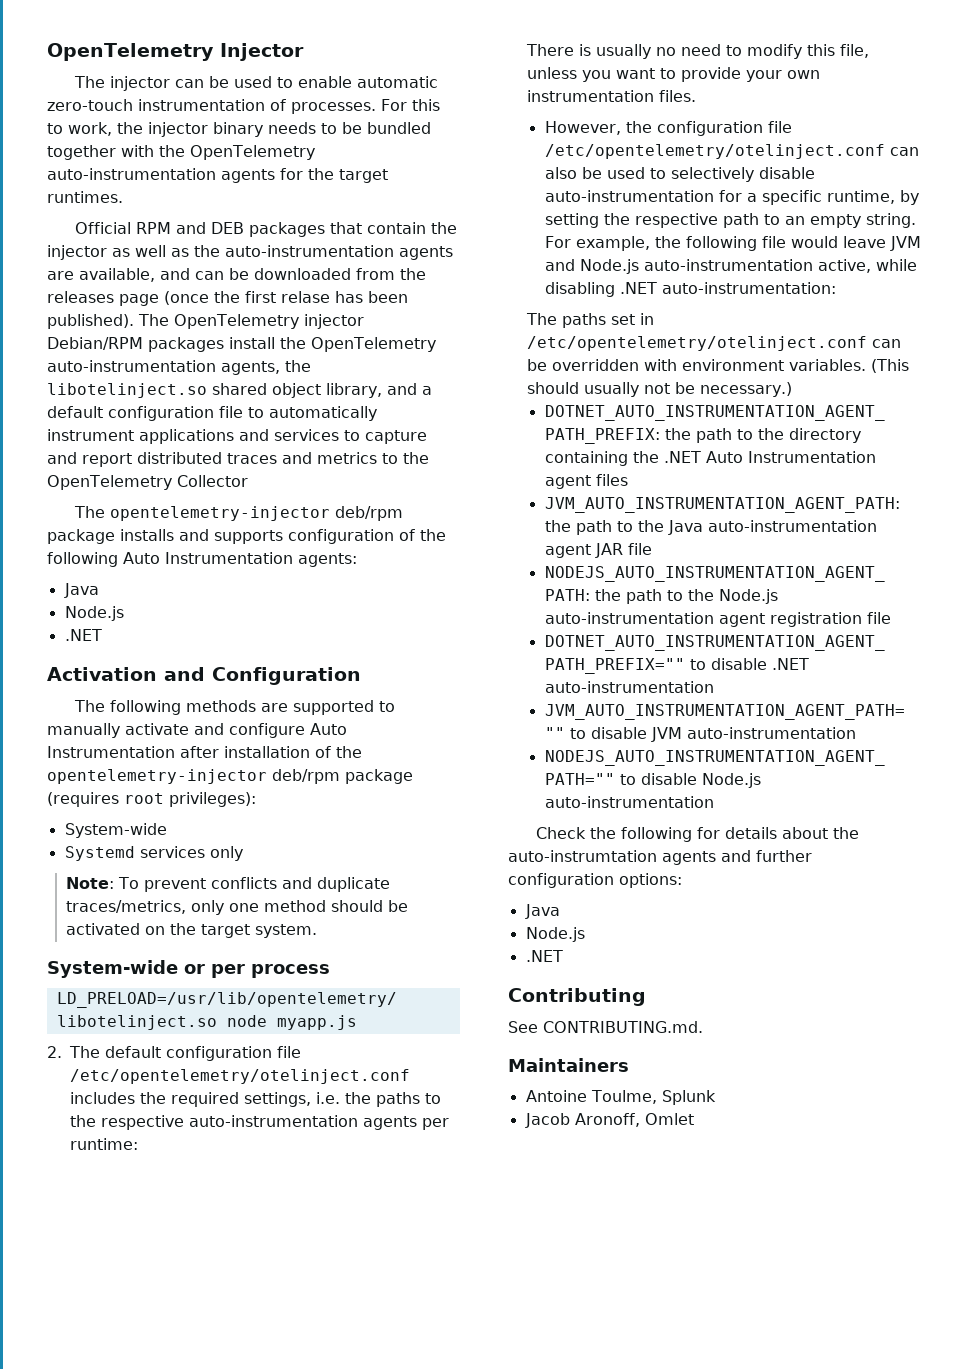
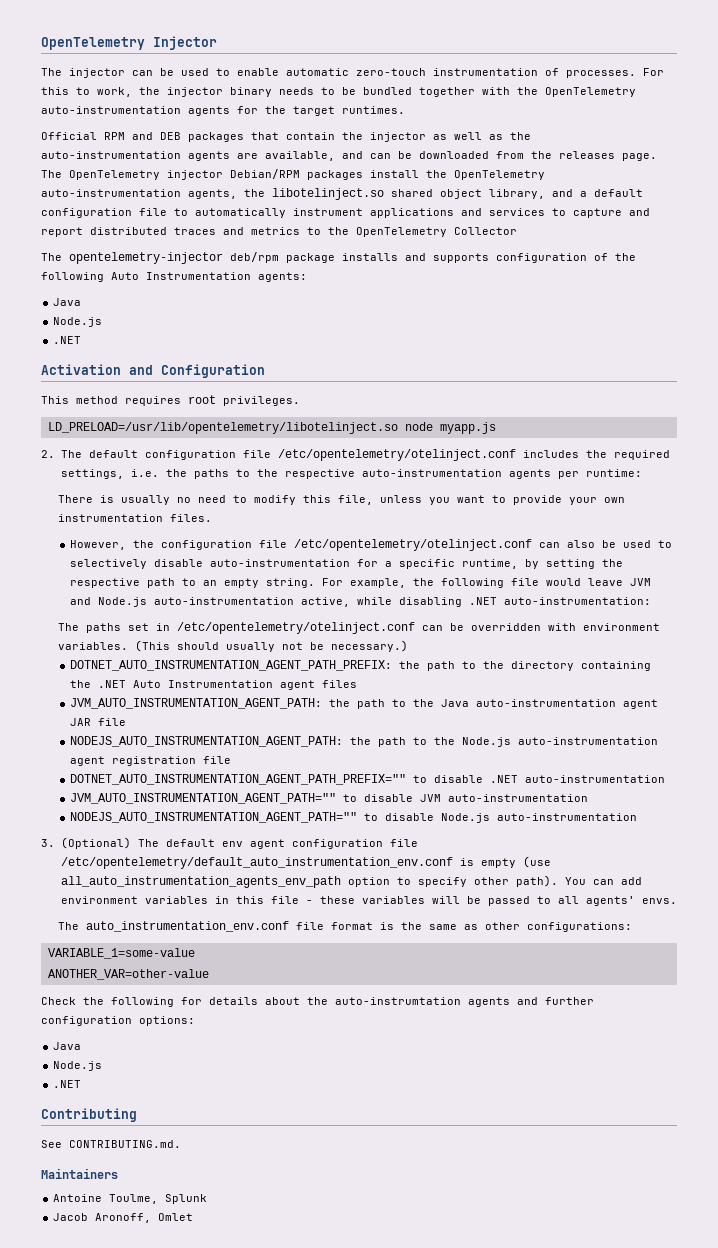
[119,291,408,306] [47,314,134,329] page (once the first relase has been published). -> [622,153,657,161] page.
[73,700,395,715] [47,723,347,738] [47,746,362,758] [47,769,413,784] [47,792,256,807] [64,823,167,838] [64,846,243,861] [65,877,390,892] [65,900,408,915] [65,923,317,938] [47,960,330,978] The following methods are supported to manually activate and configure Auto Instrumentation after installation of the opentelemetry-injector deb/rpm package (requires root privileges): // System-wide // Systemd services only // Note: To prevent conflicts and duplicate traces/metrics, only one method should be activated on the target system. // System-wide or per process -> [41,395,300,406] This method requires root privileges.
(714, 802) none -> [41,837,418,849] [60,856,551,869] [60,875,642,888] [60,896,677,906] [57,921,632,932] [47,948,195,959] [47,969,209,980] // 3. (Optional) The default env agent configuration file /etc/opentelemetry/default_auto_instrumentation_env.conf is empty (use all_auto_instrumentation_agents_env_path option to specify other path). You can add environment variables in this file - these variables will be passed to all agents' envs. // The auto_instrumentation_env.conf file format is the same as other configurations: // VARIABLE_1=some-value // ANOTHER_VAR=other-value

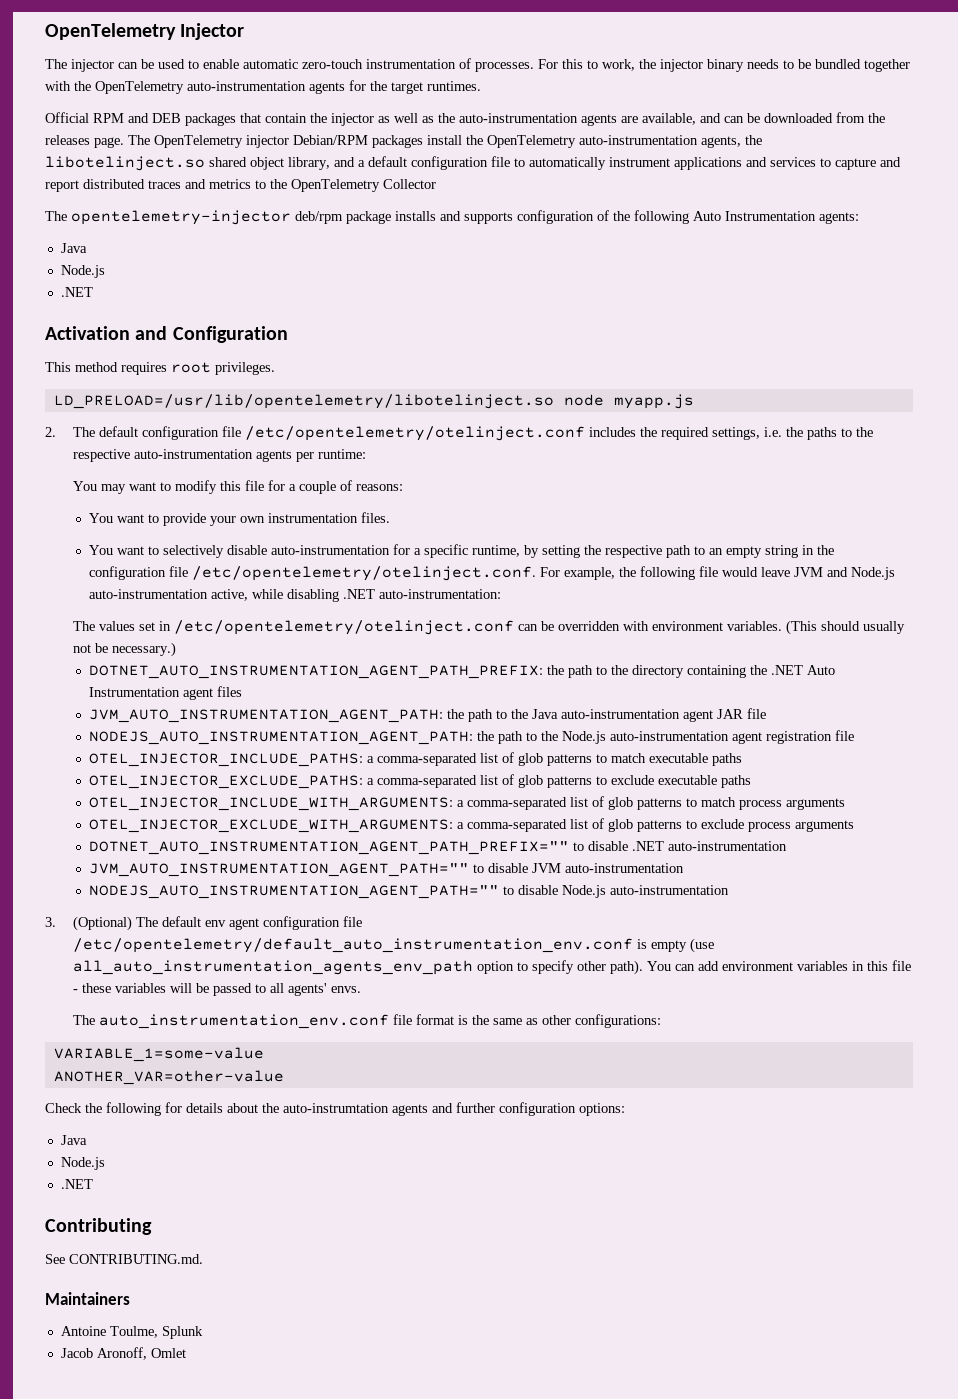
[57,495,450,505] There is usually no need to modify this file, unless you -> [72,480,403,494] [88,513,113,523] You may want to modify this file for a couple of reasons: // You
[69,539,651,551] However, the configuration file /etc/opentelemetry/otelinject.conf can also be used -> [88,545,144,555] You want
[265,578,315,588] string. -> [764,545,834,558] [88,566,536,581] string in the configuration file /etc/opentelemetry/otelinject.conf.
[85,623,121,633] paths -> [98,621,135,631] values
(231, 760) none -> [88,752,742,767] [88,774,751,789] [88,796,845,811] [88,818,854,833] // OTEL_INJECTOR_INCLUDE_PATHS: a comma-separated list of glob patterns to match executable paths // OTEL_INJECTOR_EXCLUDE_PATHS: a comma-separated list of glob patterns to exclude executable paths // OTEL_INJECTOR_INCLUDE_WITH_ARGUMENTS: a comma-separated list of glob patterns to match process arguments // OTEL_INJECTOR_EXCLUDE_WITH_ARGUMENTS: a comma-separated list of glob patterns to exclude process arguments

